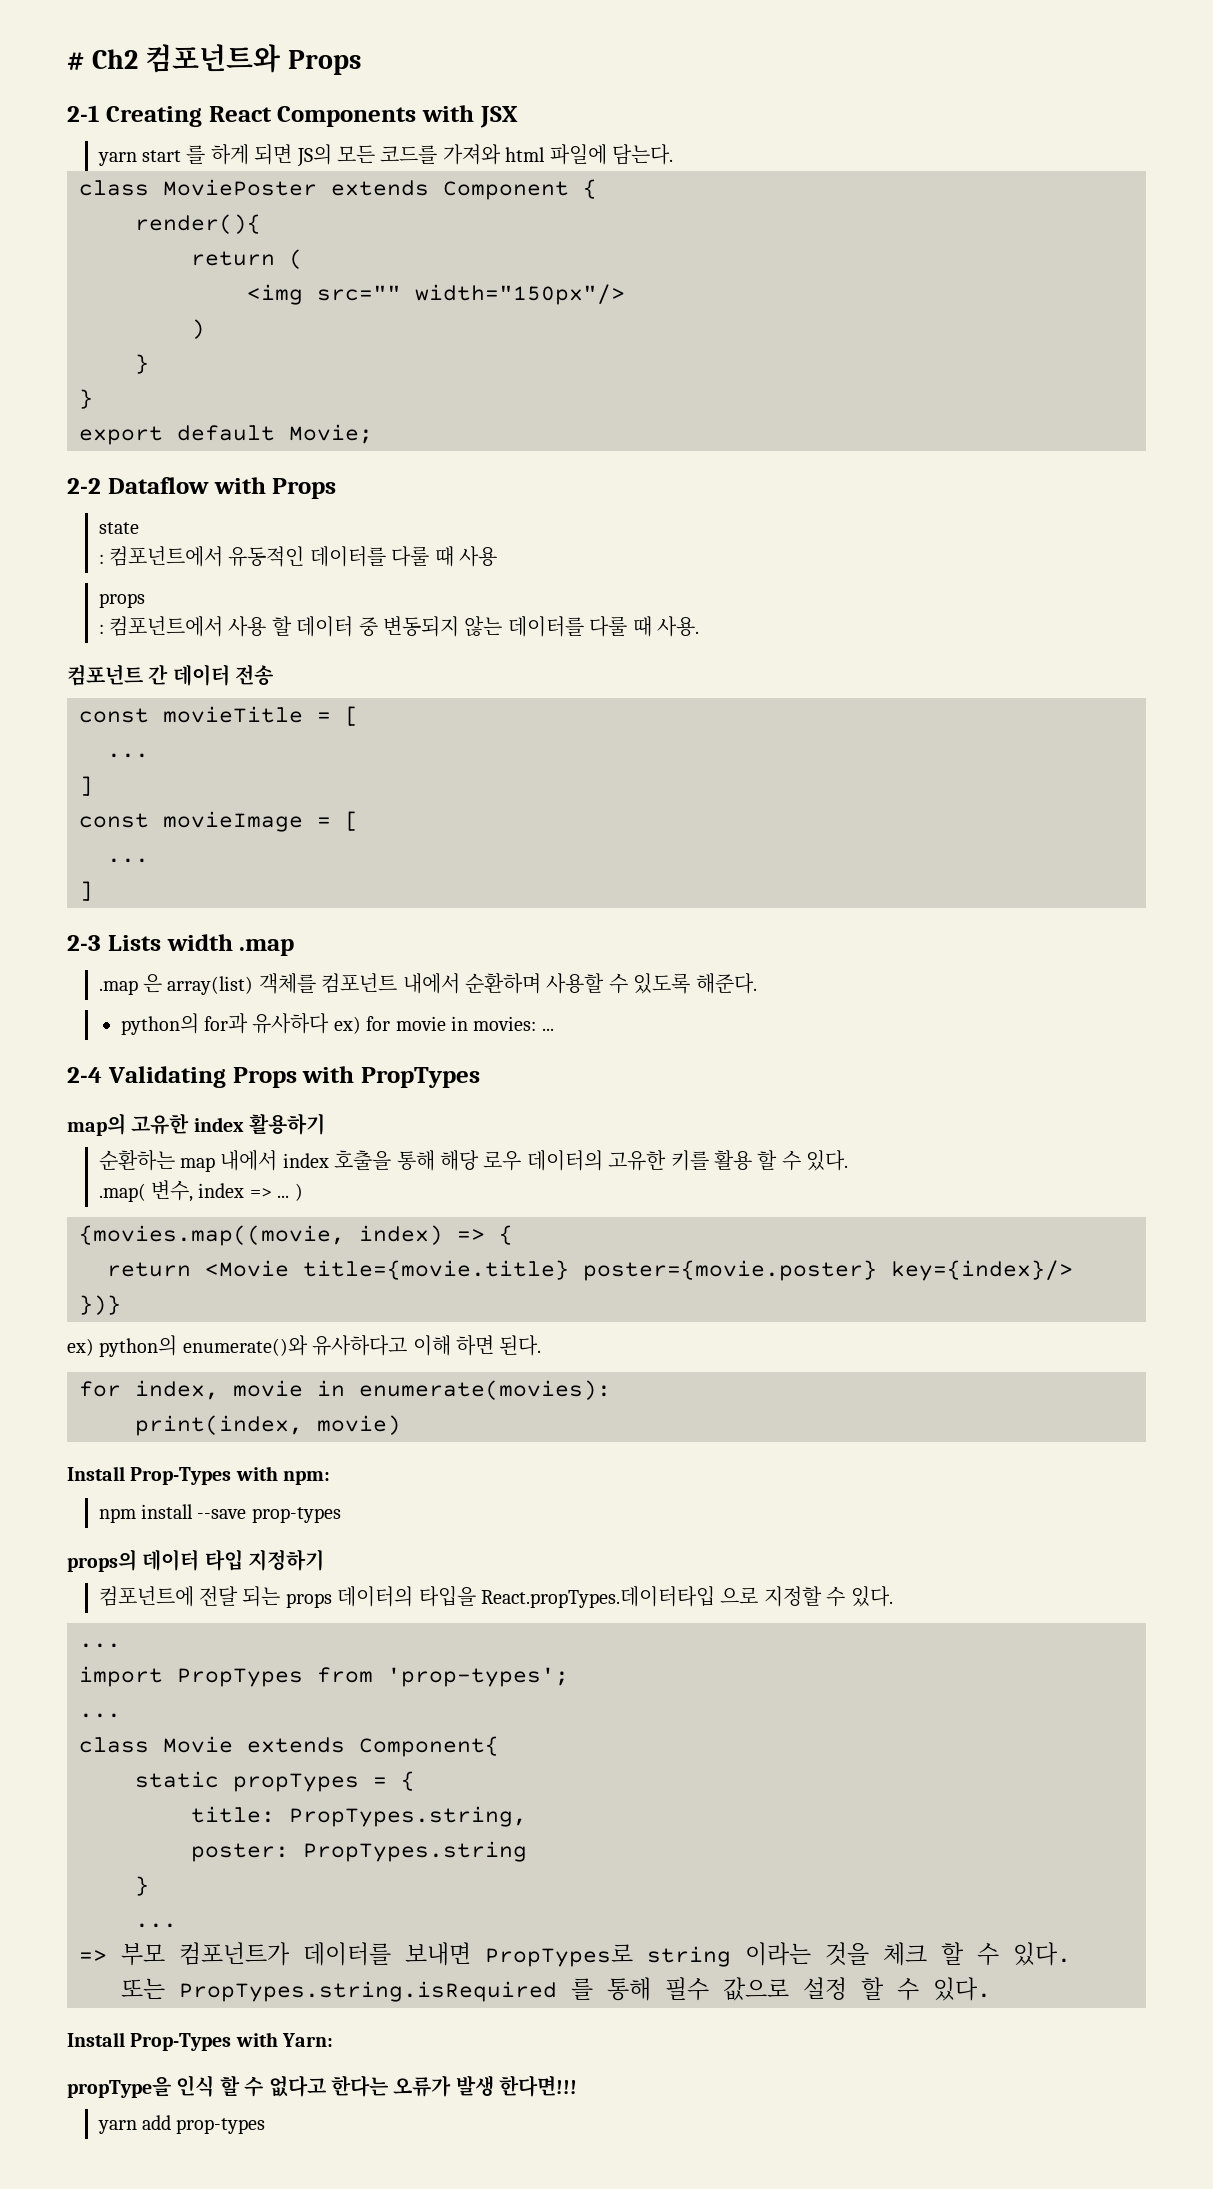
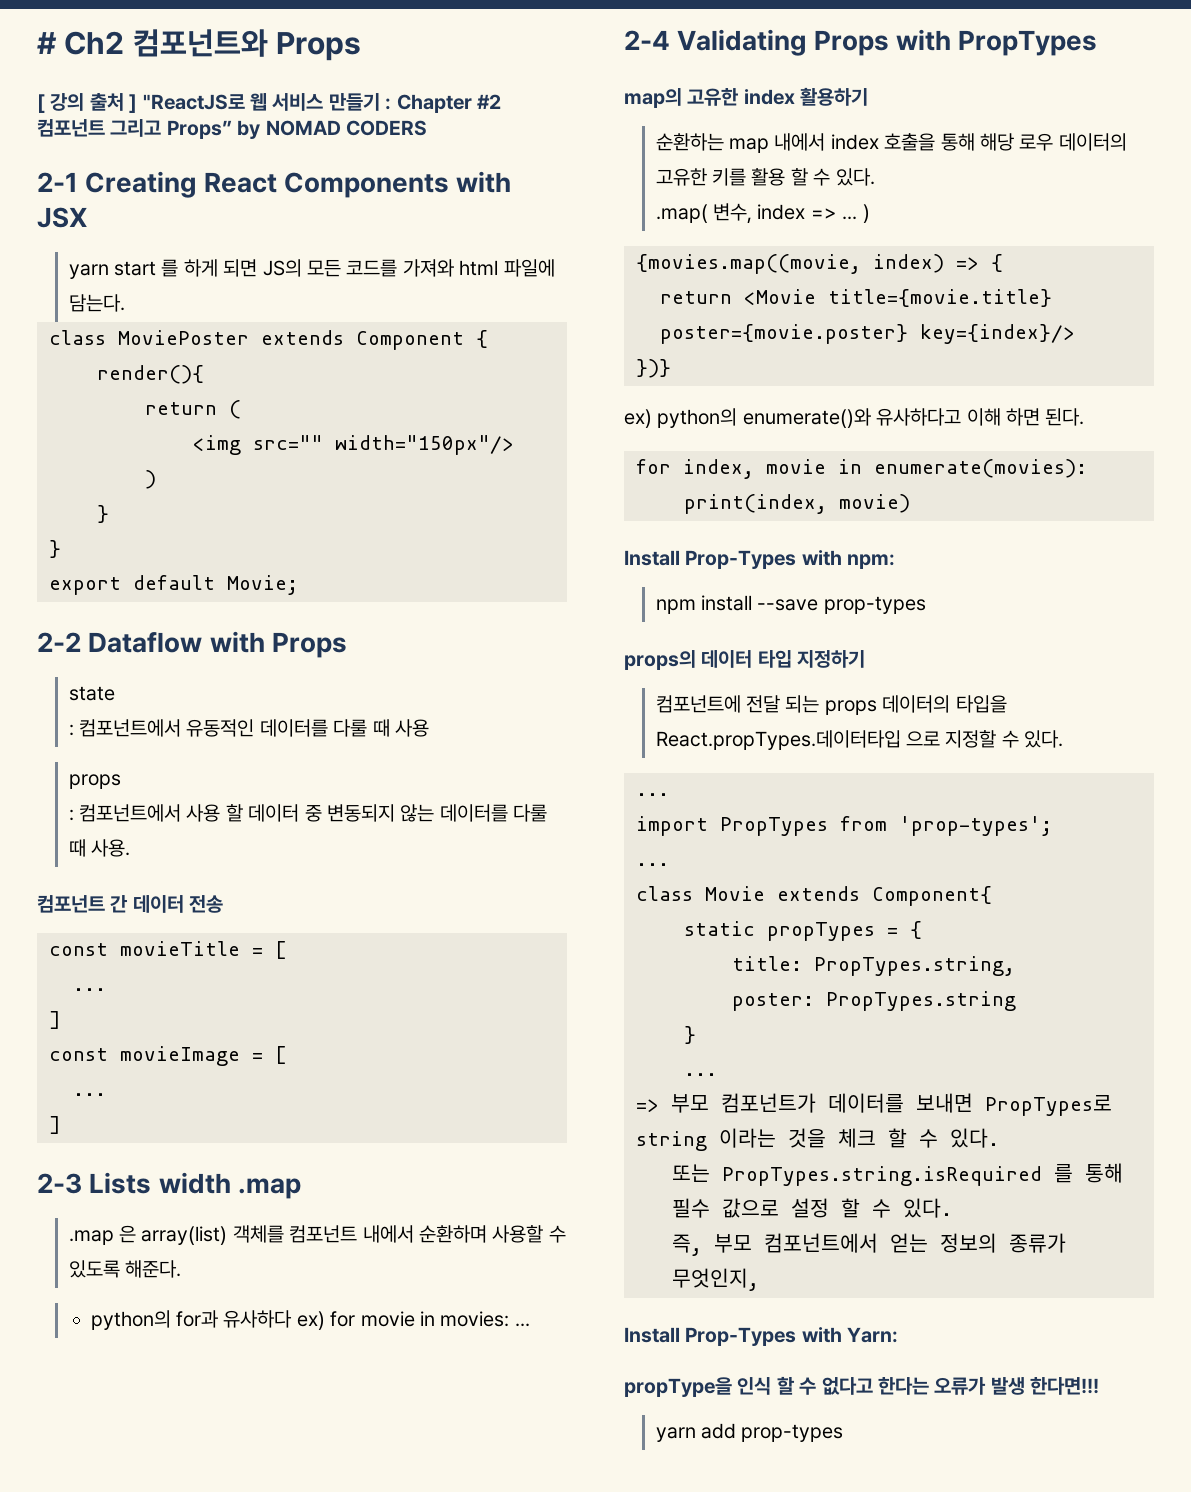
(361, 62) none -> [37,93,501,113] [37,119,427,139] // [ 강의 출처 ] "ReactJS로 웹 서비스 만들기 : Chapter #2 컴포넌트 그리고 Props” by NOMAD CODERS
(991, 1989) none -> [672,1233,1066,1256] [672,1268,759,1291] // 즉, 부모 컴포넌트에서 얻는 정보의 종류가 무엇인지,

